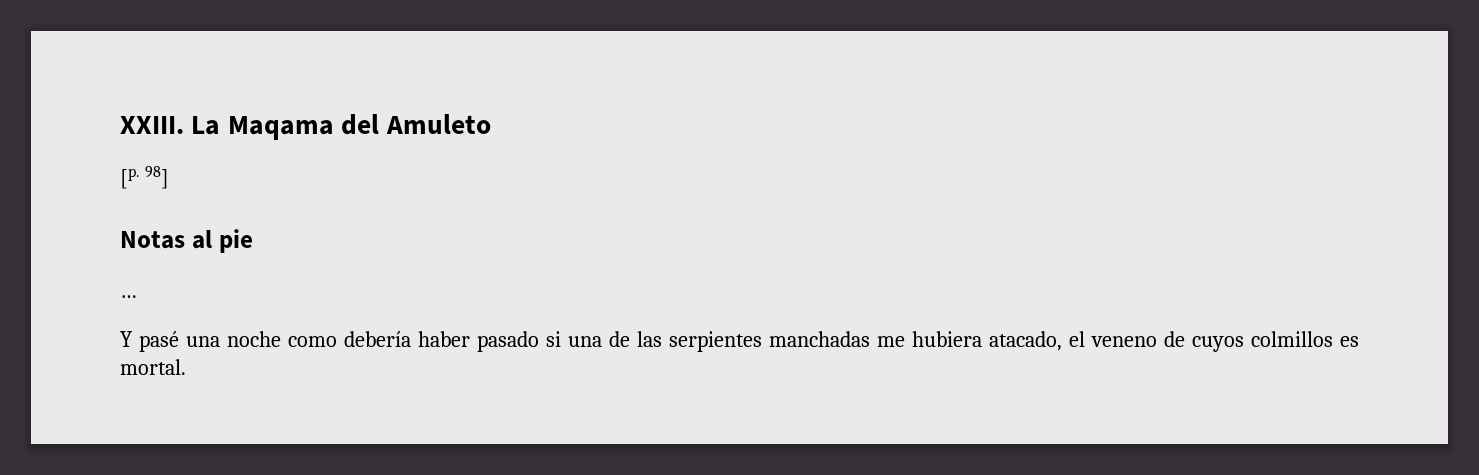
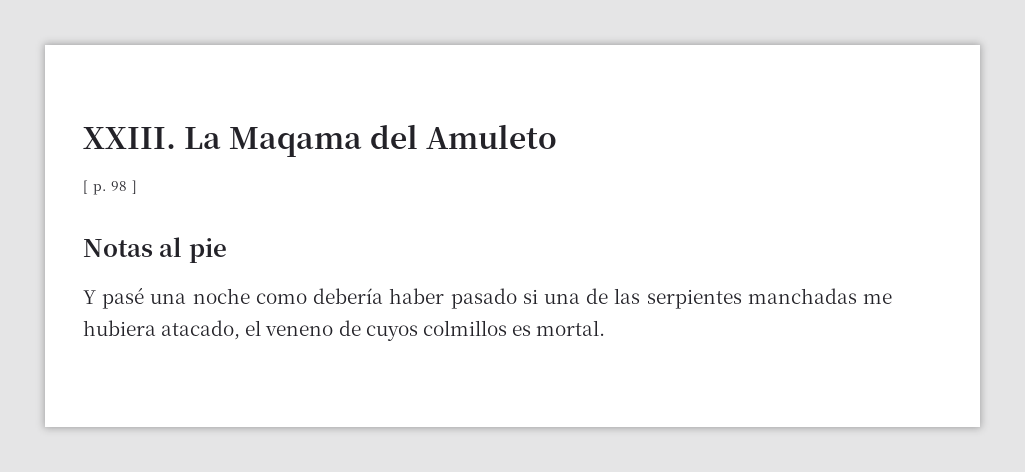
[120,166,169,189] [p. 98] -> [83,180,138,195] [ p. 98 ]
[120,295,137,298] // … -> (227, 250) none

